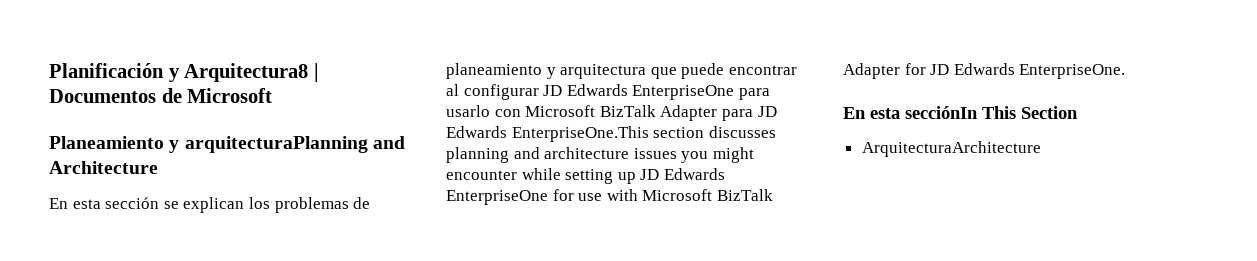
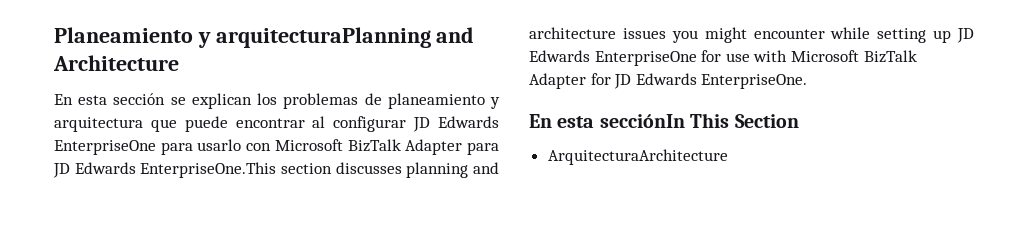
[49,63,319,82] [49,88,273,103] Planificación y Arquitectura8 | Documentos de Microsoft // -> (54, 35) none

